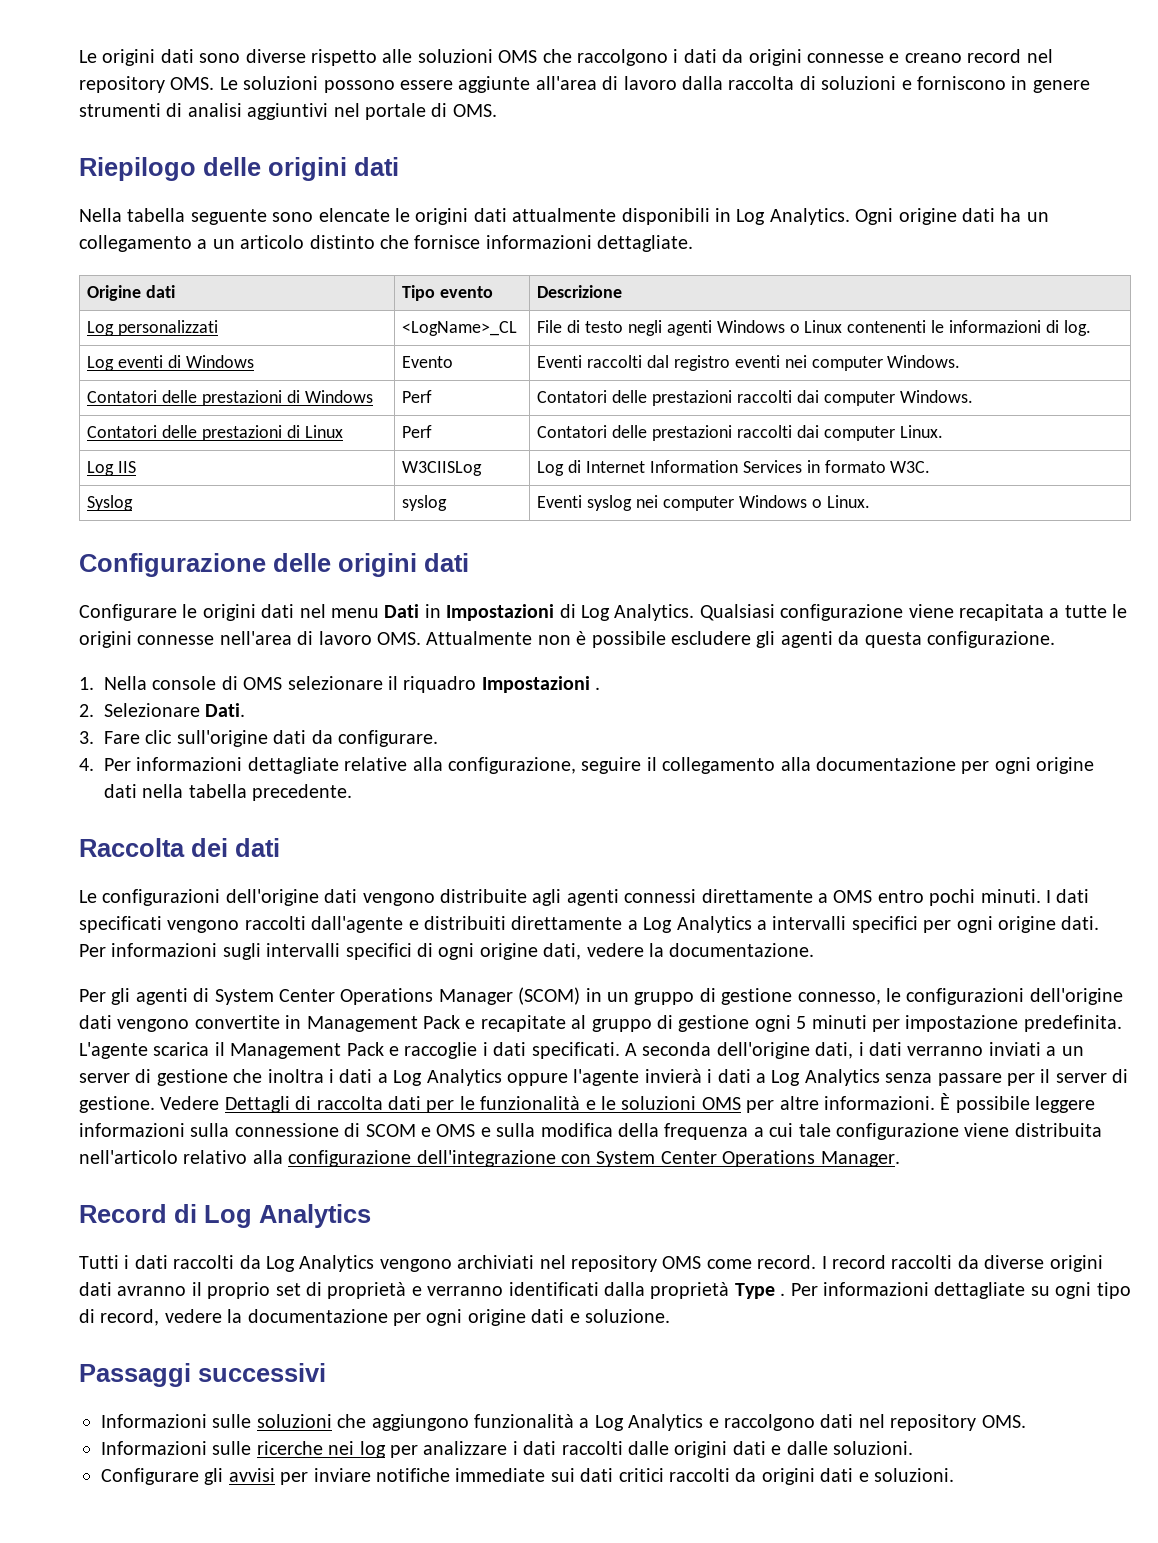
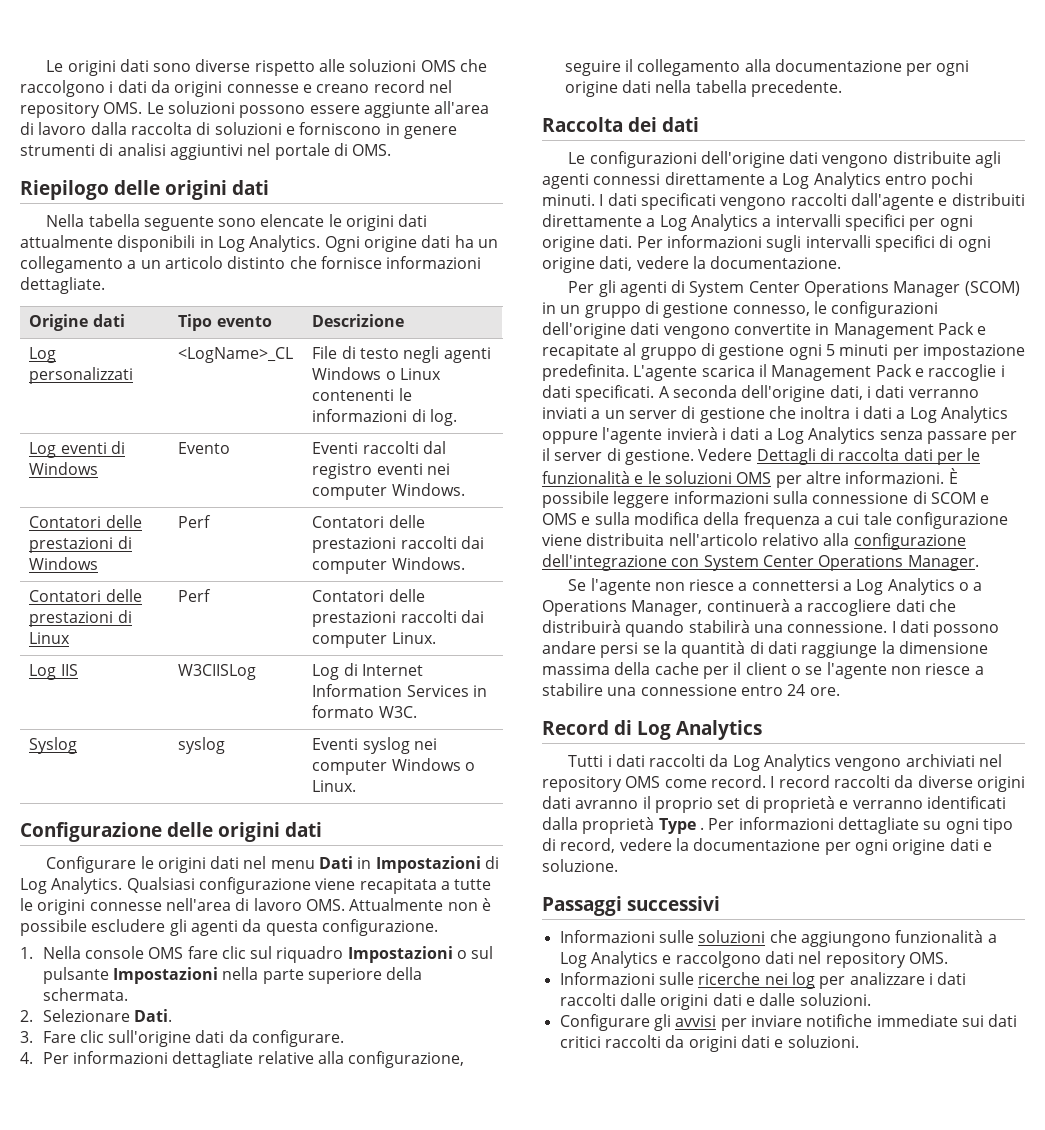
[221,676,601,693] di OMS selezionare il riquadro Impostazioni . -> [148,946,494,963] [42,967,423,984] [42,988,128,1001] OMS fare clic sul riquadro Impostazioni o sul pulsante Impostazioni nella parte superiore della schermata.
[833,890,873,903] OMS -> [782,172,881,189] Log Analytics
(900, 1159) none -> [568,578,983,595] [542,599,956,616] [542,620,1000,637] [542,641,988,658] [542,662,984,679] [542,683,840,696] // Se l'agente non riesce a connettersi a Log Analytics o a Operations Manager, continuerà a raccogliere dati che distribuirà quando stabilirà una connessione. I dati possono andare persi se la quantità di dati raggiunge la dimensione massima della cache per il client o se l'agente non riesce a stabilire una connessione entro 24 ore.

